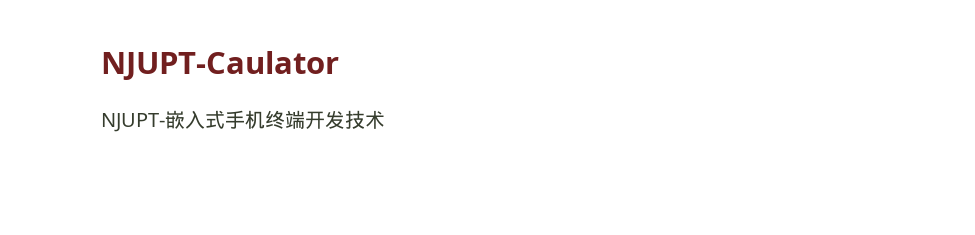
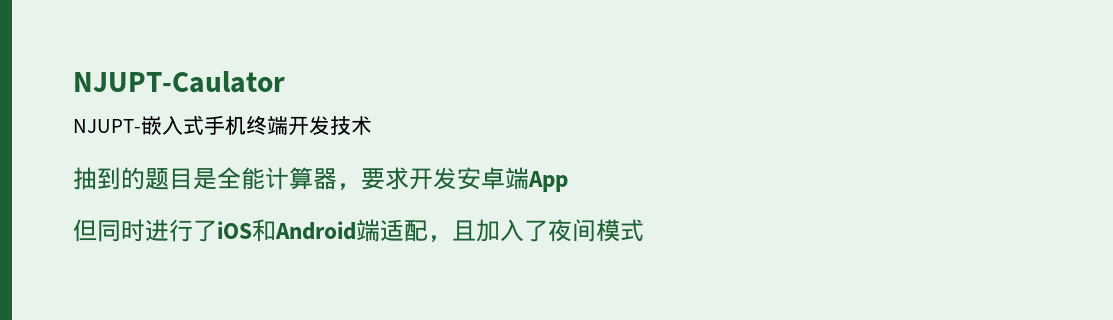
(385, 119) none -> [73,167,568,192] [73,219,644,242] // 抽到的题目是全能计算器，要求开发安卓端App // 但同时进行了iOS和Android端适配，且加入了夜间模式

